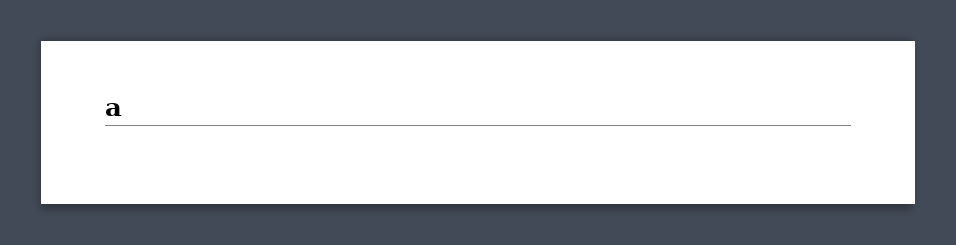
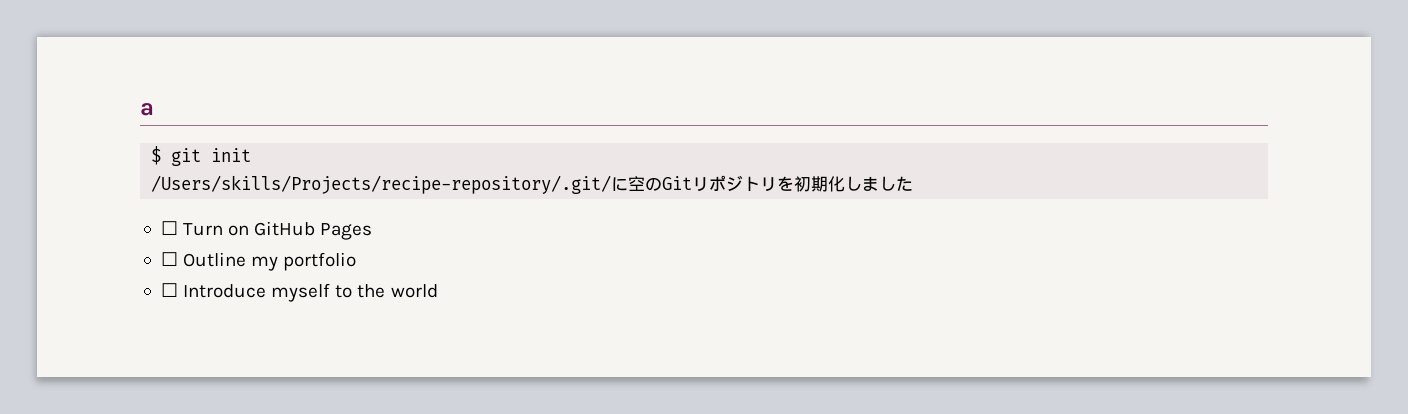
(122, 109) none -> [151,146,252,166] [151,175,914,194] [160,221,373,240] [160,252,357,271] [160,283,438,302] // $ git init // /Users/skills/Projects/recipe-repository/.git/に空のGitリポジトリを初期化しました // ☐ Turn on GitHub Pages // ☐ Outline my portfolio // ☐ Introduce myself to the world

